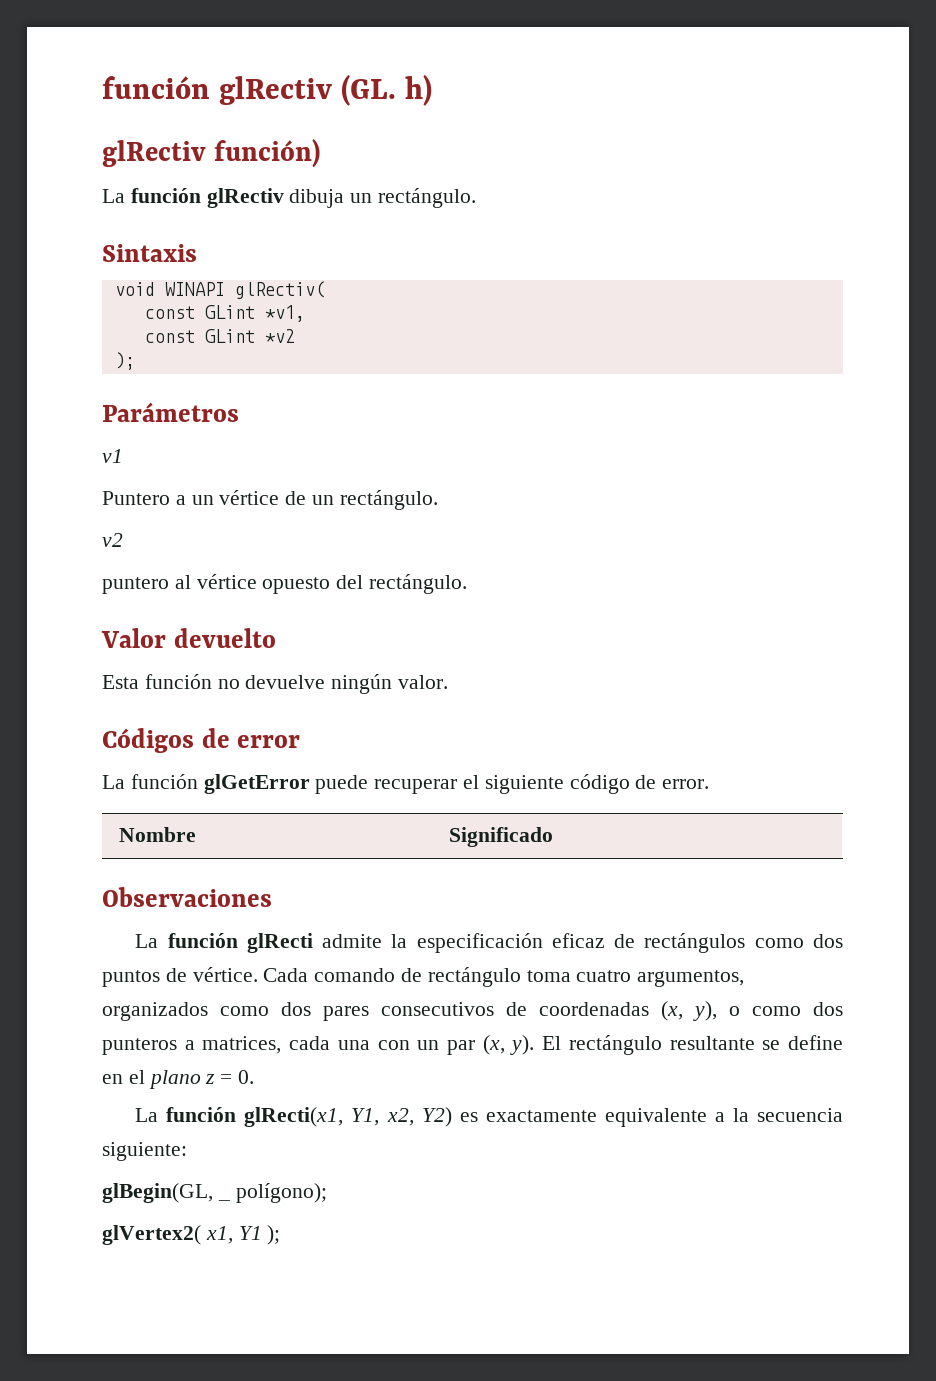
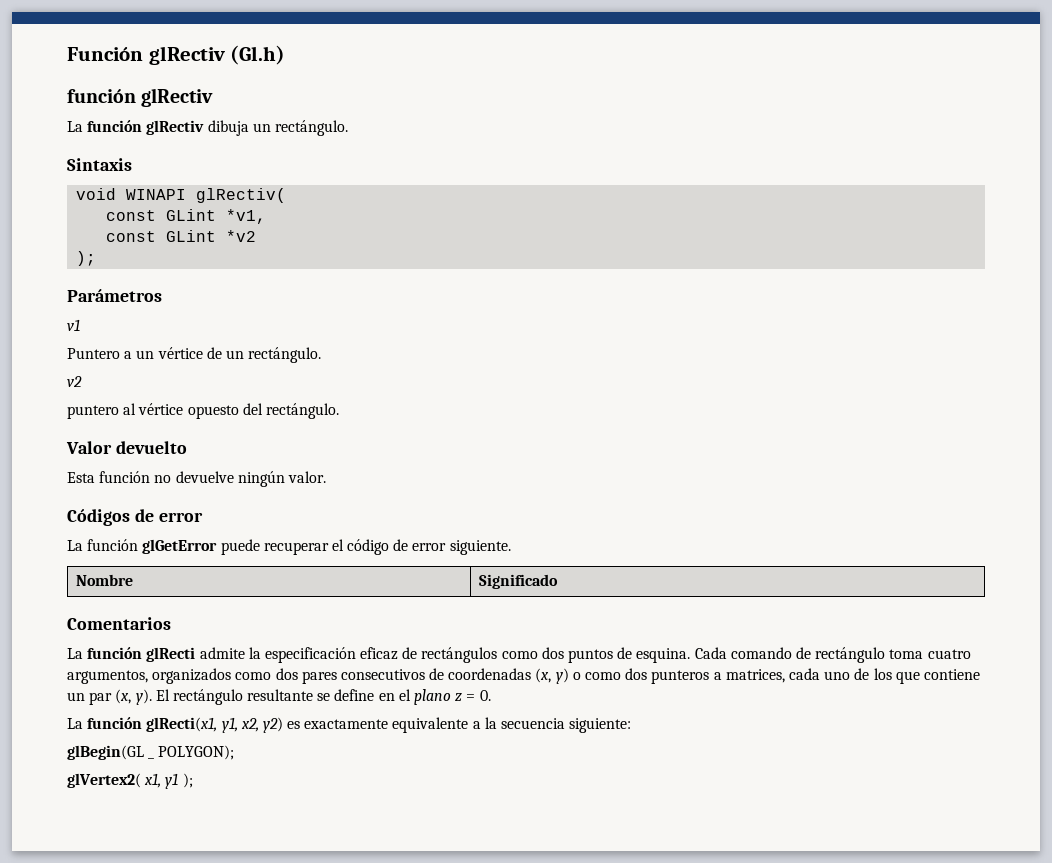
[102,74,433,106] [102,139,321,168] función glRectiv (GL. h) // glRectiv función) -> [67,45,286,65] [67,88,214,107] Función glRectiv (Gl.h) // función glRectiv
[484,775,564,794] siguiente -> (344, 545) none
[662,779,710,789] error. -> [412,540,511,555] error siguiente.
[102,887,272,907] Observaciones -> [67,617,171,630] Comentarios
[192,967,258,982] vértice. -> [636,648,691,663] esquina.
[693,1001,717,1021] y), -> [555,668,569,684] y)
[337,1040,410,1050] una con -> [824,668,980,684] uno de los que contiene
[351,1107,452,1127] Y1, x2, Y2) -> [221,717,283,733] y1, x2, y2)
[102,1183,327,1203] glBegin(GL, _ polígono); -> [67,745,235,760] glBegin(GL _ POLYGON);
[238,1226,262,1240] Y1 -> [165,773,179,789] y1

